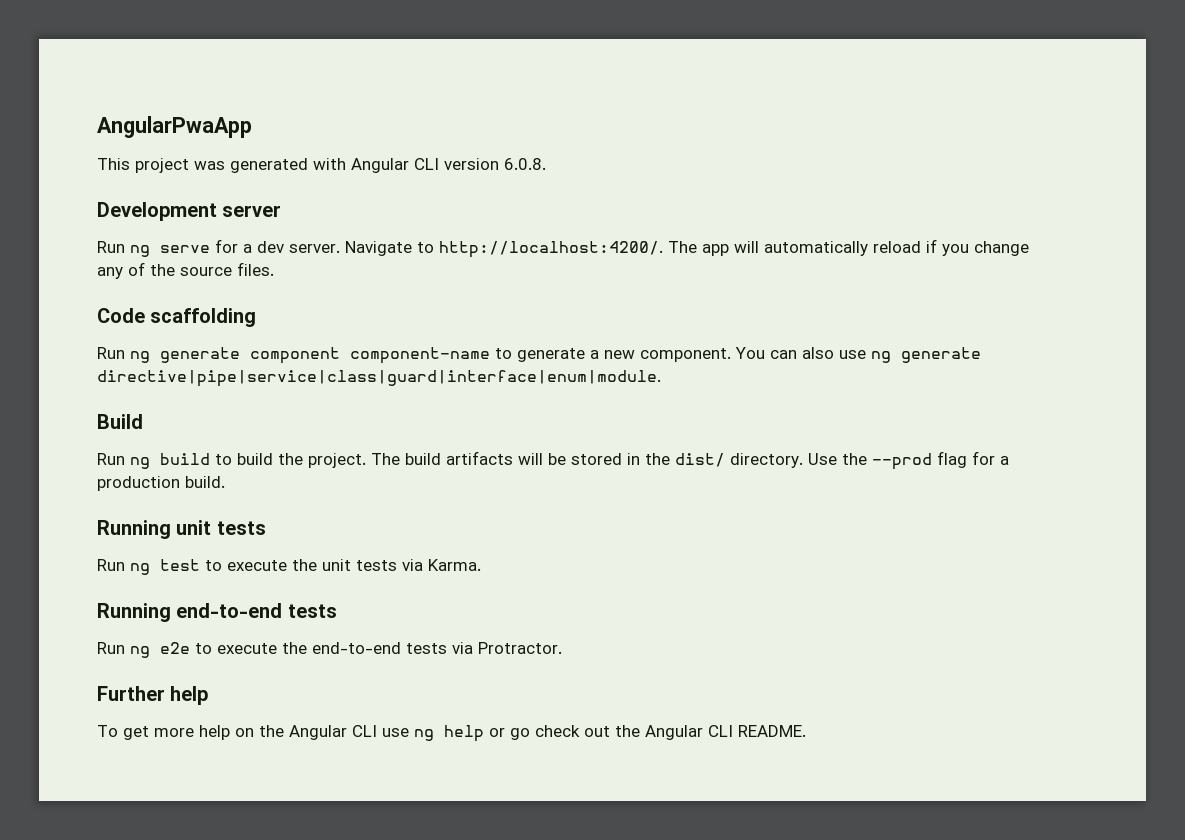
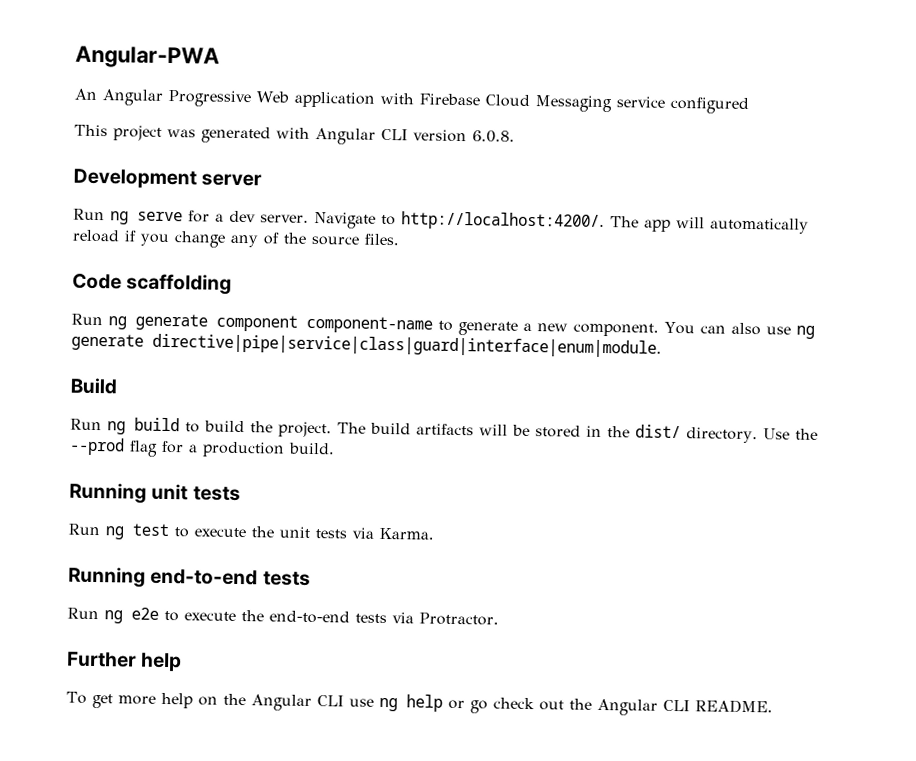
[97,116,252,138] AngularPwaApp -> [75,45,220,69] [74,88,749,114] Angular-PWA // An Angular Progressive Web application with Firebase Cloud Messaging service configured

